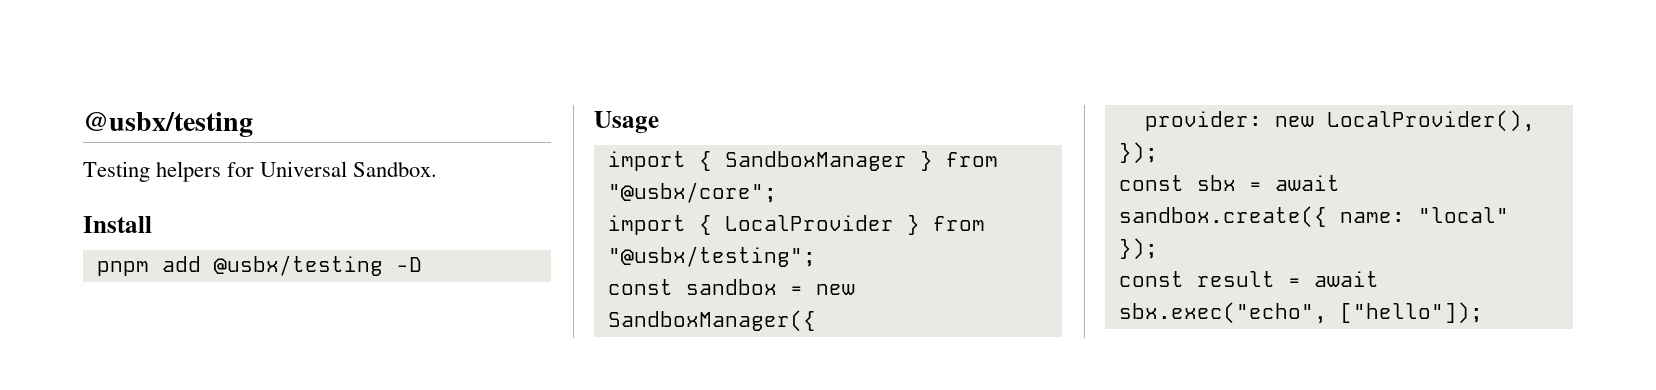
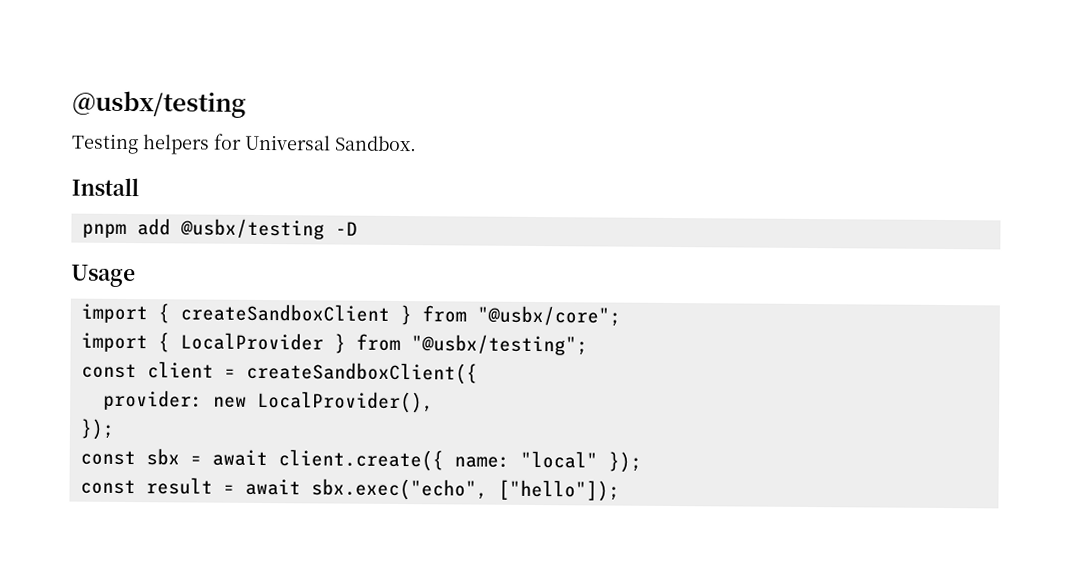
[724,151,907,171] SandboxManager -> [179,303,390,322] createSandboxClient
[685,279,855,295] [607,310,816,332] sandbox = new SandboxManager({ -> [146,361,478,385] client = createSandboxClient({
[1118,206,1327,228] sandbox.create({ -> [277,449,444,472] client.create({

